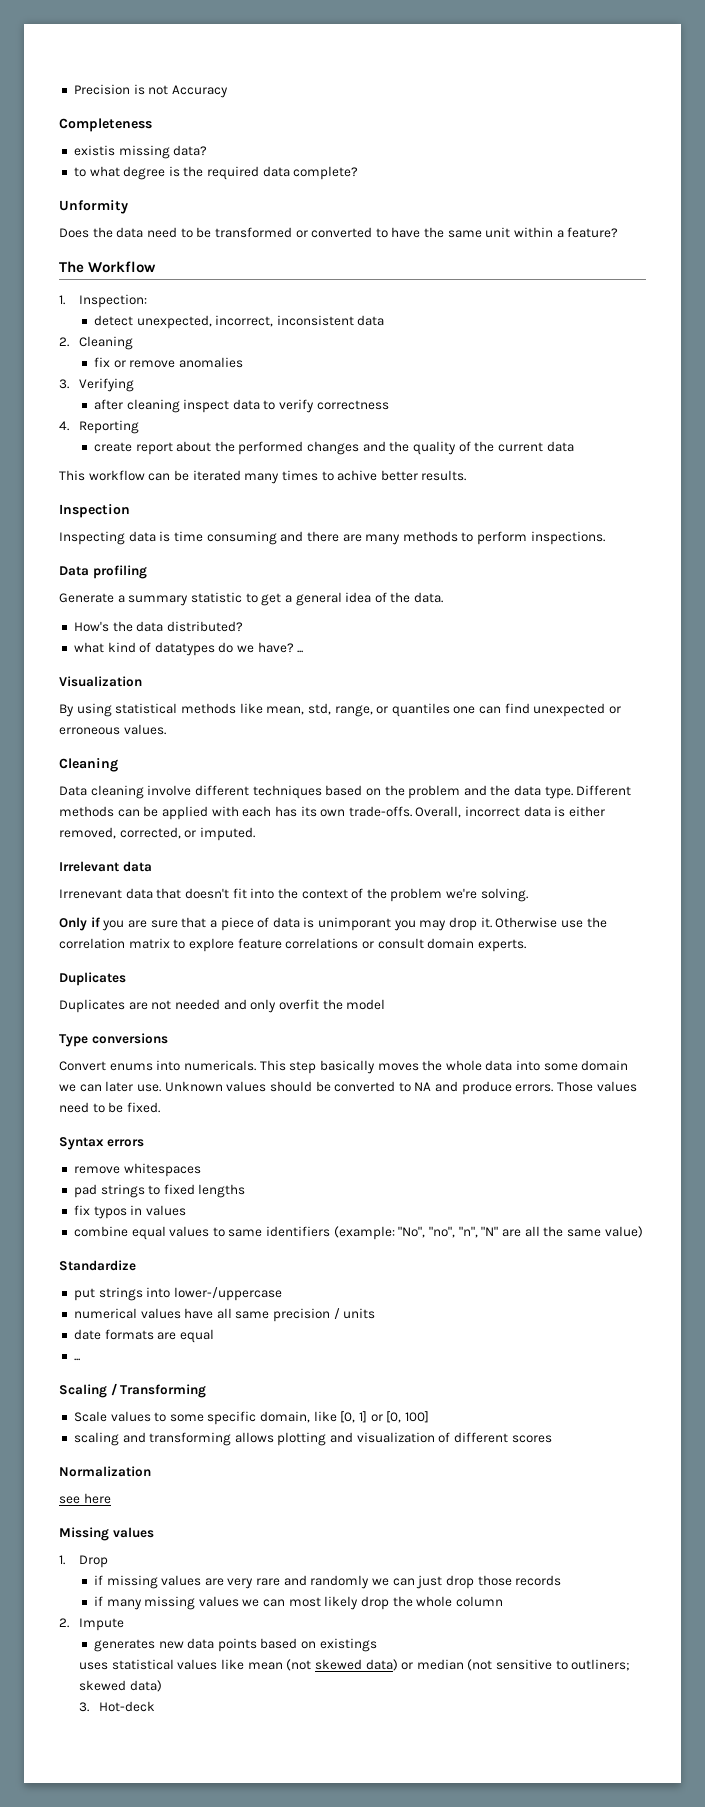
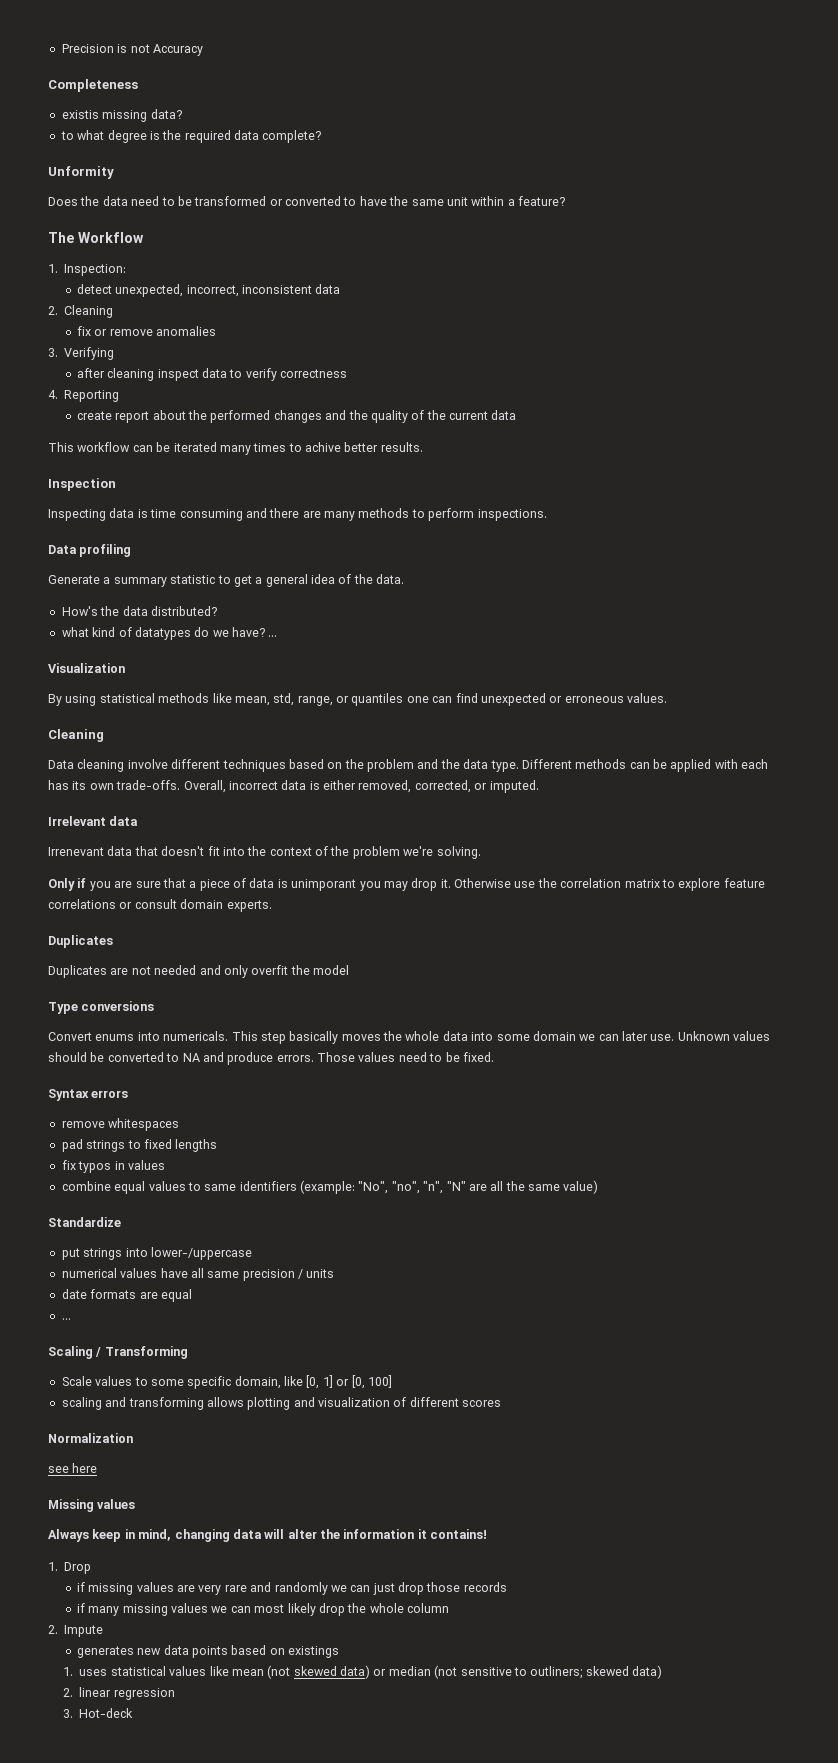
(154, 1532) none -> [48,1529,488,1542] // Always keep in mind, changing data will alter the information it contains!
(377, 1645) none -> [63,1667,74,1676] 1.
(162, 1686) none -> [63,1687,175,1700] // 2. linear regression

